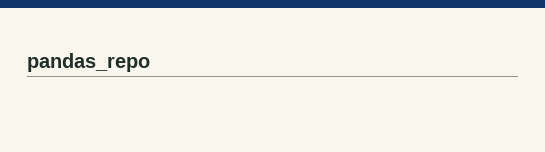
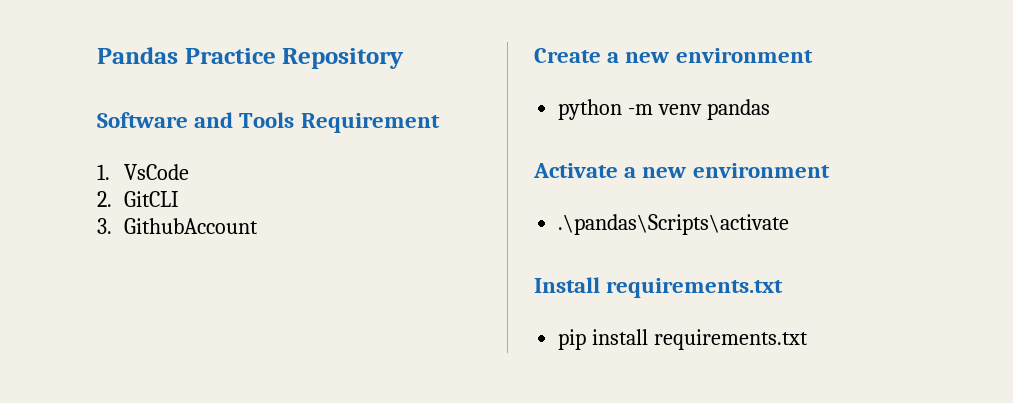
[27,53,150,72] pandas_repo -> [97,47,405,69] [97,112,440,133] [97,164,189,180] [97,191,179,207] [97,218,258,234] [534,48,813,63] [558,99,771,120] [533,163,830,178] [558,214,790,235] [534,277,784,298] [558,329,809,350] Pandas Practice Repository // Software and Tools Requirement // 1. VsCode // 2. GitCLI // 3. GithubAccount // Create a new environment // python -m venv pandas // Activate a new environment // .\pandas\Scripts\activate // Install requirements.txt // pip install requirements.txt

